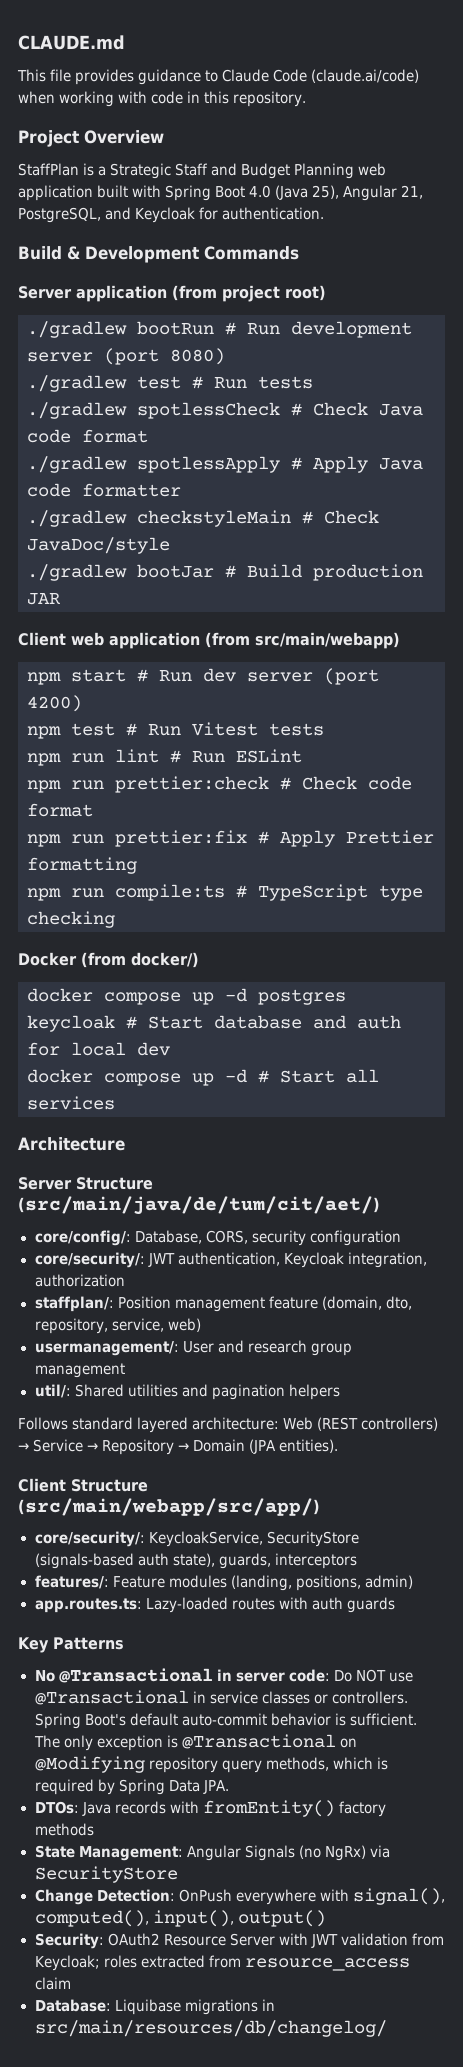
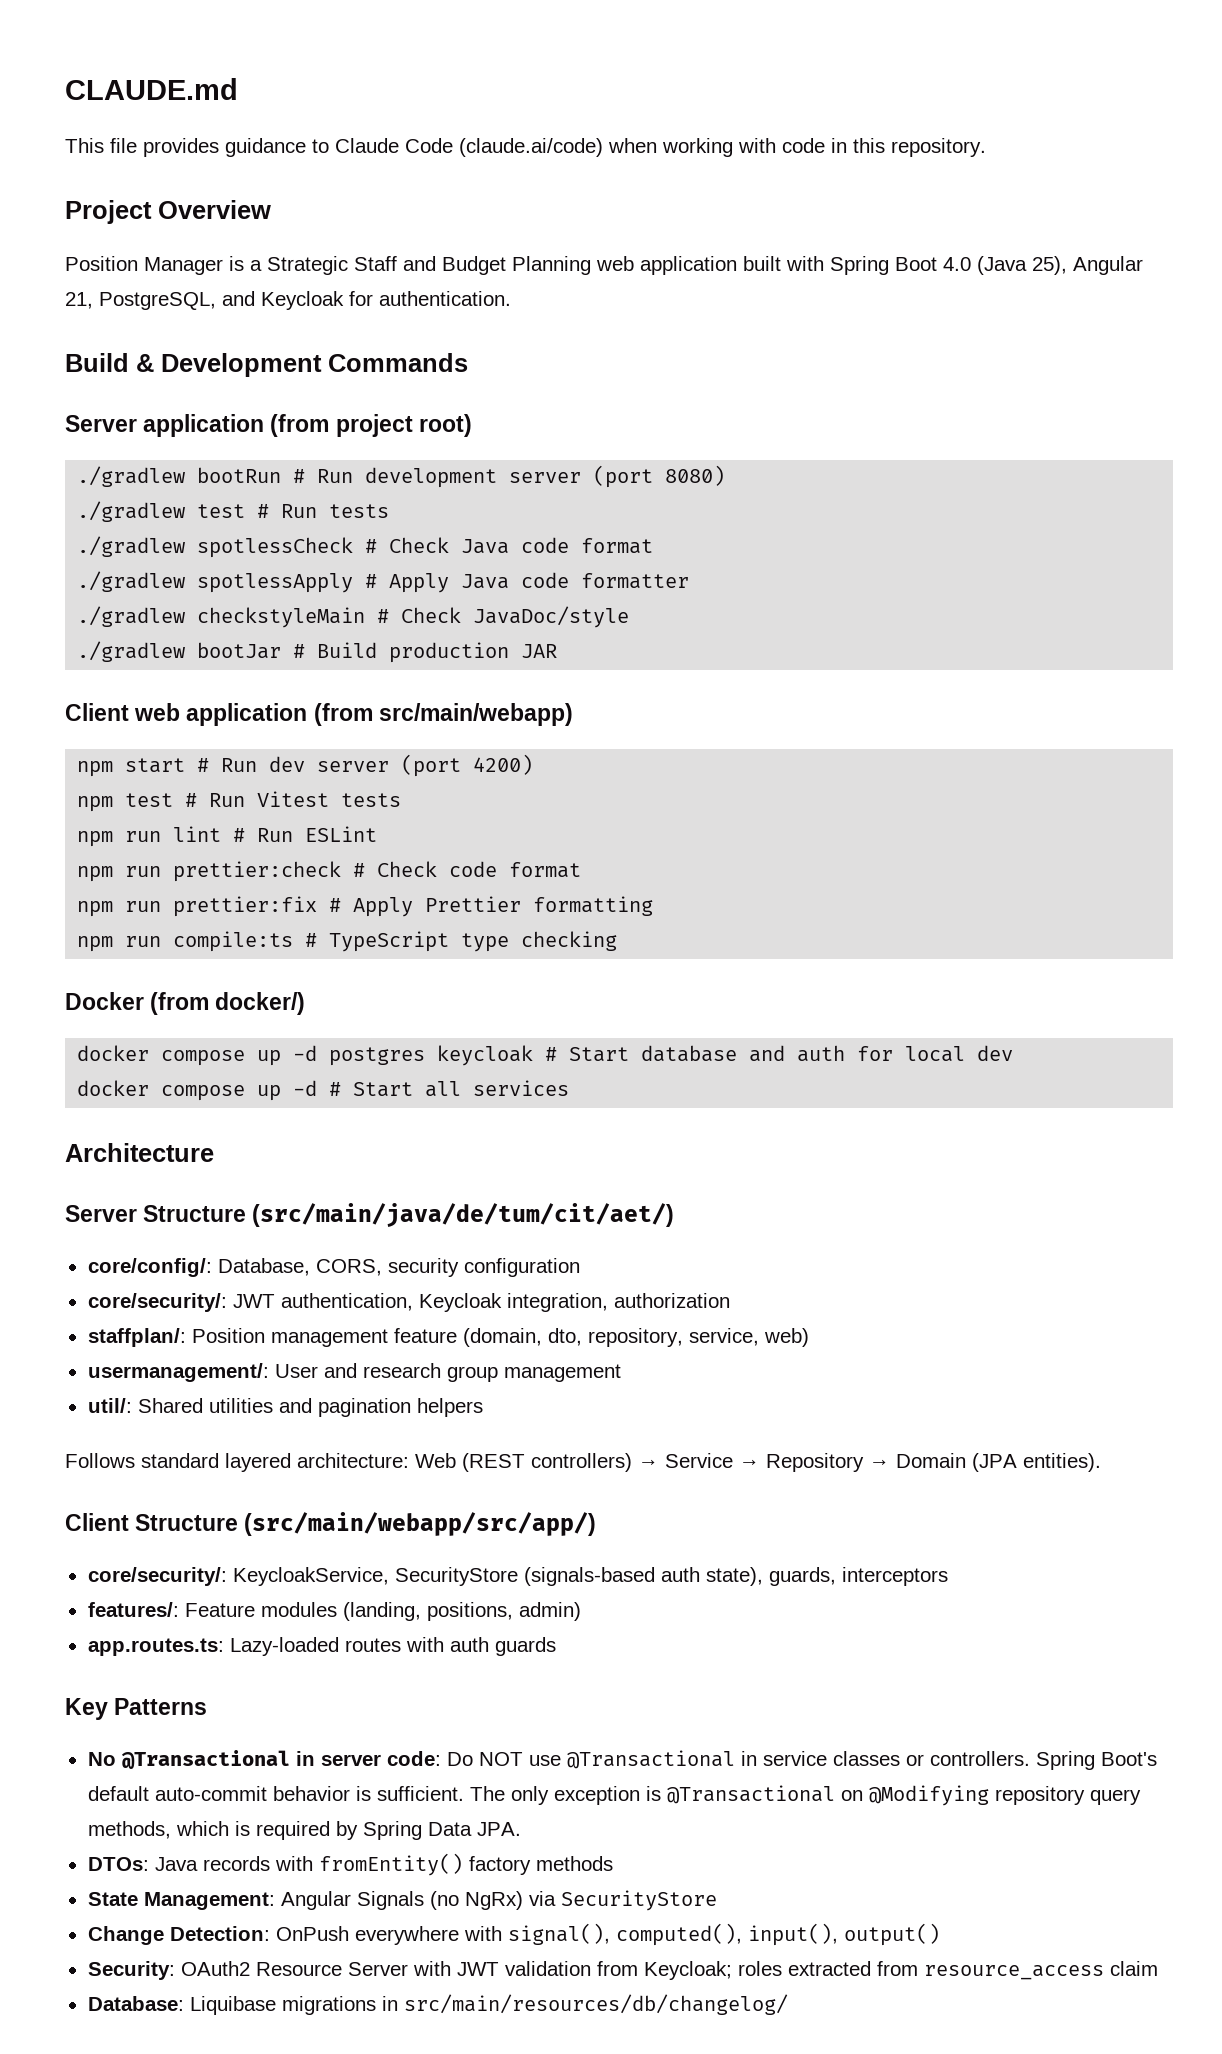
[18,163,79,176] StaffPlan -> [65,256,223,275] Position Manager

